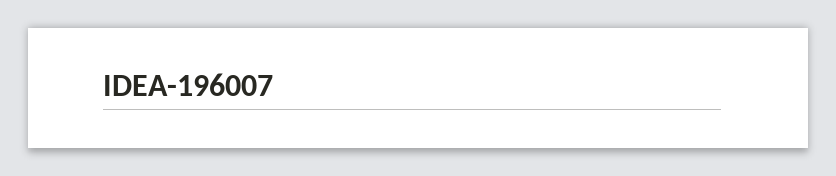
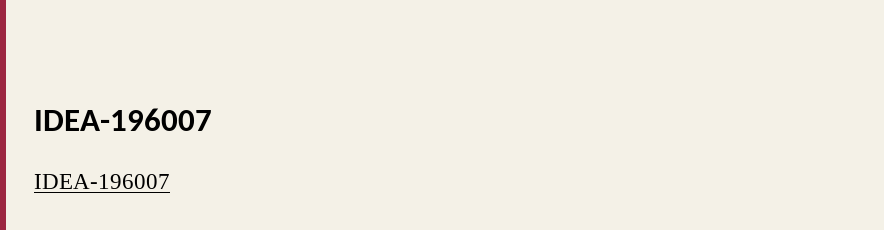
[103,73,273,96] IDEA-196007 -> [34,108,212,131] [34,174,170,189] IDEA-196007 // IDEA-196007

